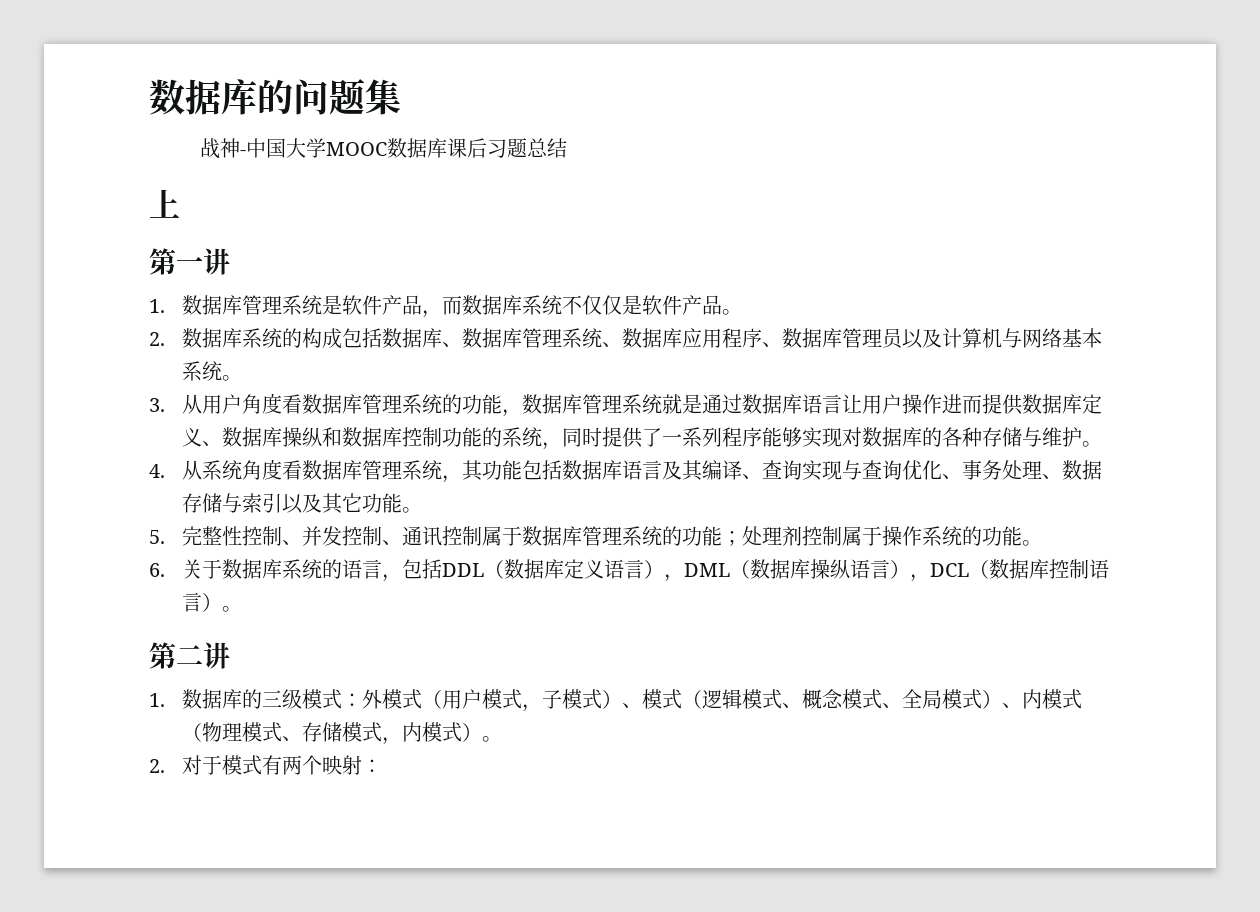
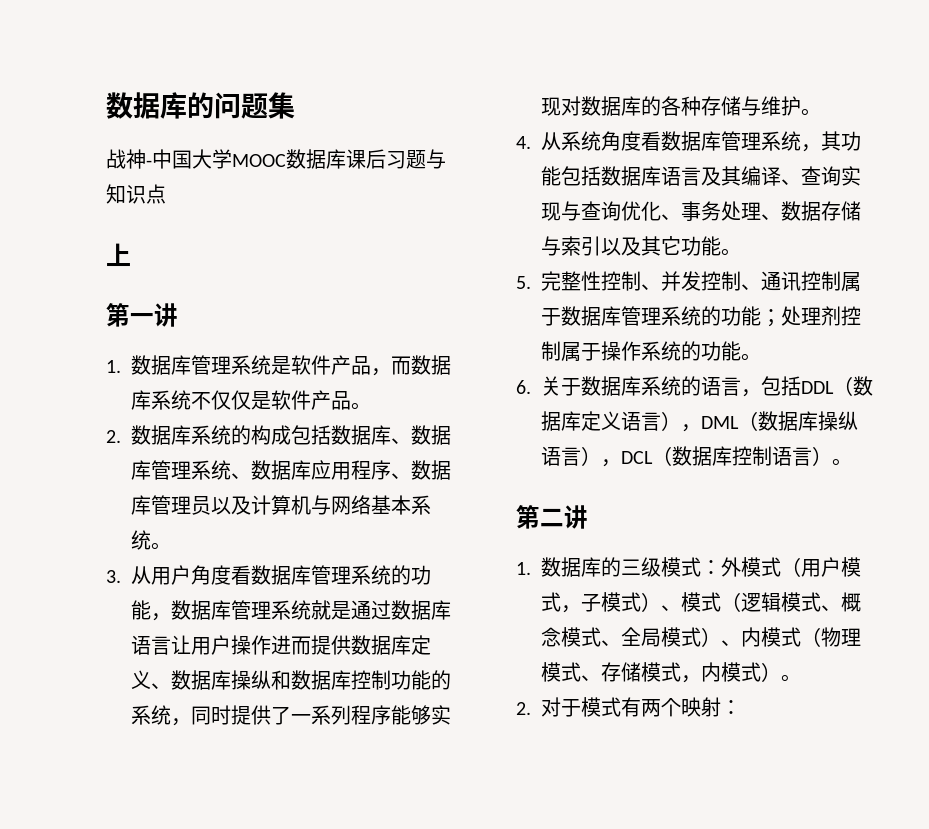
[527,138,568,158] 总结 -> [426,149,446,169] [106,184,166,204] 与知识点

